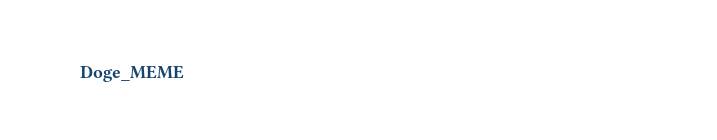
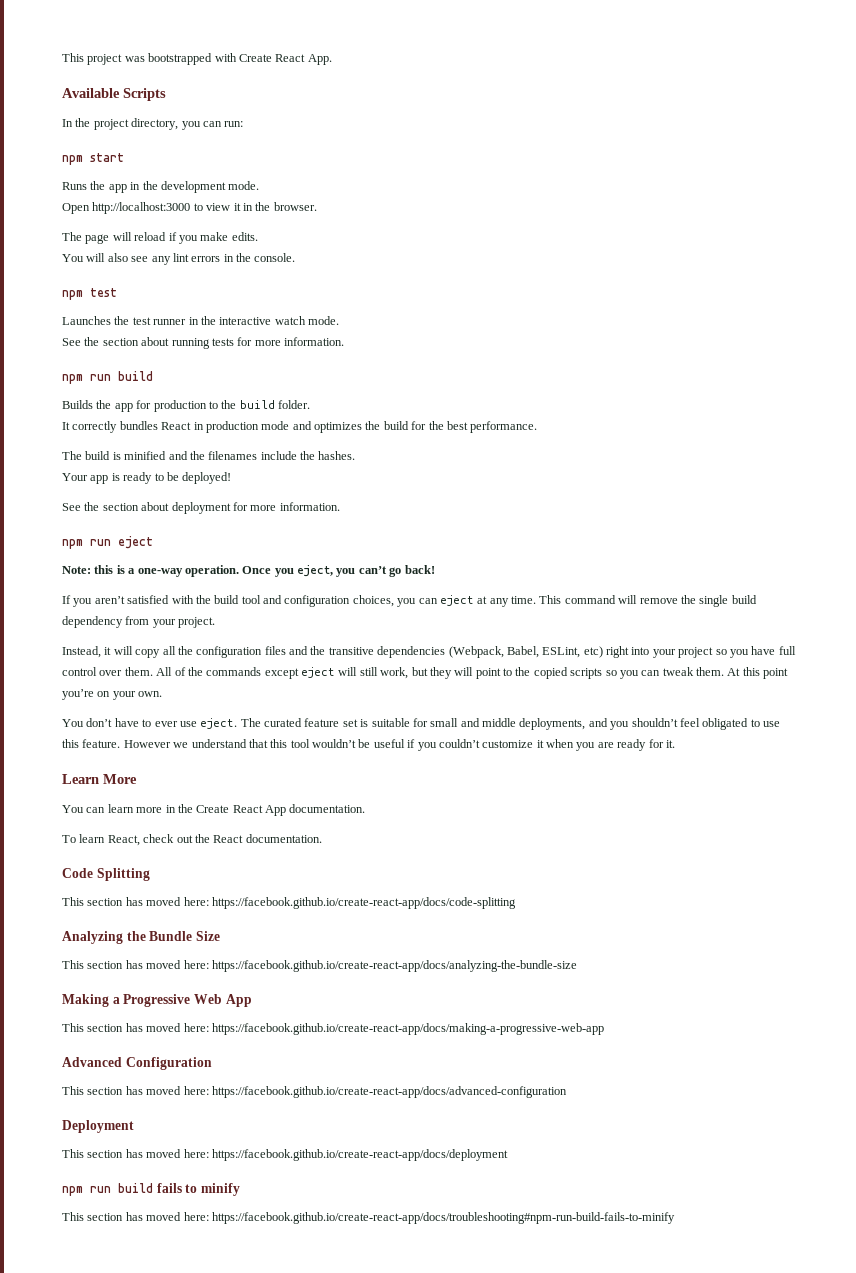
[80,65,184,82] Doge_MEME -> [62,53,332,65] [62,88,166,101] [62,118,244,130] [62,153,124,165] [62,181,260,193] [62,202,317,214] [62,232,258,244] [62,253,296,265] [62,288,117,300] [62,316,339,325] [62,337,344,349] [62,371,153,384] [62,400,310,412] [62,421,538,433] [62,451,356,460] [62,472,232,484] [62,502,340,514] [62,536,153,549] [62,565,435,577] [62,595,757,607] [62,616,216,628] [62,646,796,658] [62,667,789,679] [62,689,163,700] [62,718,780,730] [62,739,675,751] [62,774,137,784] [62,804,366,816] [62,834,322,846] [62,868,150,881] [62,897,516,909] [62,931,220,944] [62,960,577,972] [62,994,252,1007] [62,1023,604,1035] [62,1057,212,1070] [62,1086,567,1098] [62,1120,134,1133] [62,1149,508,1161] [62,1183,240,1196] [62,1212,675,1224] This project was bootstrapped with Create React App. // Available Scripts // In the project directory, you can run: // npm start // Runs the app in the development mode. // Open http://localhost:3000 to view it in the browser. // The page will reload if you make edits. // You will also see any lint errors in the console. // npm test // Launches the test runner in the interactive watch mode. // See the section about running tests for more information. // npm run build // Builds the app for production to the build folder. // It correctly bundles React in production mode and optimizes the build for the best performance. // The build is minified and the filenames include the hashes. // Your app is ready to be deployed! // See the section about deployment for more information. // npm run eject // Note: this is a one-way operation. Once you eject, you can’t go back! // If you aren’t satisfied with the build tool and configuration choices, you can eject at any time. This command will remove the single build dependency from your project. // Instead, it will copy all the configuration files and the transitive dependencies (Webpack, Babel, ESLint, etc) right into your project so you have full control over them. All of the commands except eject will still work, but they will point to the copied scripts so you can tweak them. At this point you’re on your own. // You don’t have to ever use eject. The curated feature set is suitable for small and middle deployments, and you shouldn’t feel obligated to use this feature. However we understand that this tool wouldn’t be useful if you couldn’t customize it when you are ready for it. // Learn More // You can learn more in the Create React App documentation. // To learn React, check out the React documentation. // Code Splitting // This section has moved here: https://facebook.github.io/create-react-app/docs/code-splitting // Analyzing the Bundle Size // This section has moved here: https://facebook.github.io/create-react-app/docs/analyzing-the-bundle-size // Making a Progressive Web App // This section has moved here: https://facebook.github.io/create-react-app/docs/making-a-progressive-web-app // Advanced Configuration // This section has moved here: https://facebook.github.io/create-react-app/docs/advanced-configuration // Deployment // This section has moved here: https://facebook.github.io/create-react-app/docs/deployment // npm run build fails to minify // This section has moved here: https://facebook.github.io/create-react-app/docs/troubleshooting#npm-run-build-fails-to-minify

